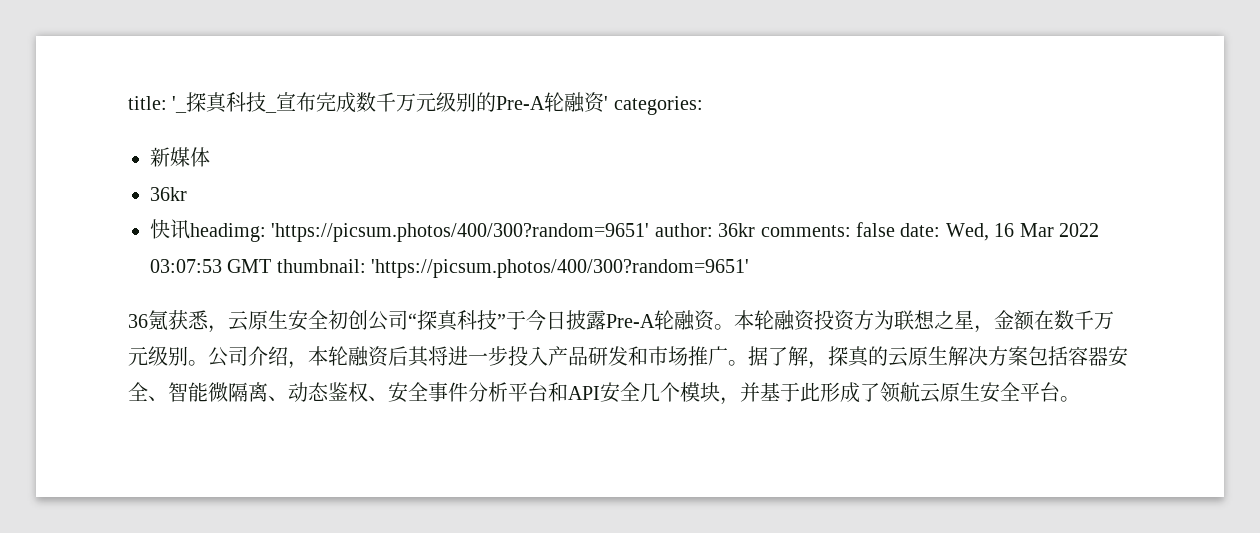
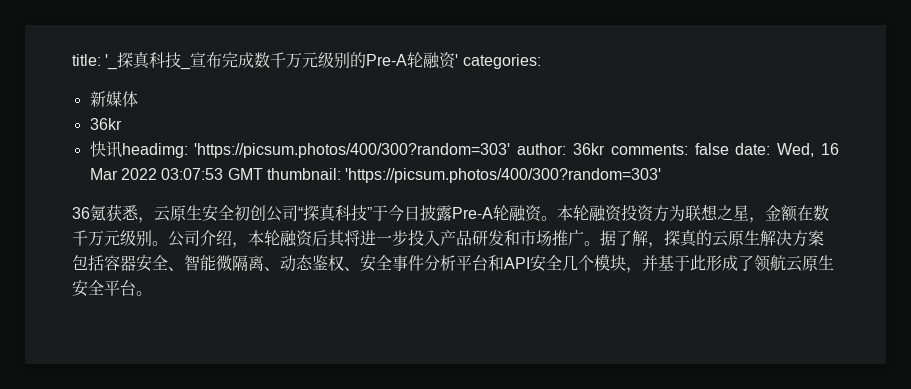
[271,223,650,242] 'https://picsum.photos/400/300?random=9651' -> [194,143,511,158] 'https://picsum.photos/400/300?random=303'
[371,259,750,278] 'https://picsum.photos/400/300?random=9651' -> [345,168,662,183] 'https://picsum.photos/400/300?random=303'

